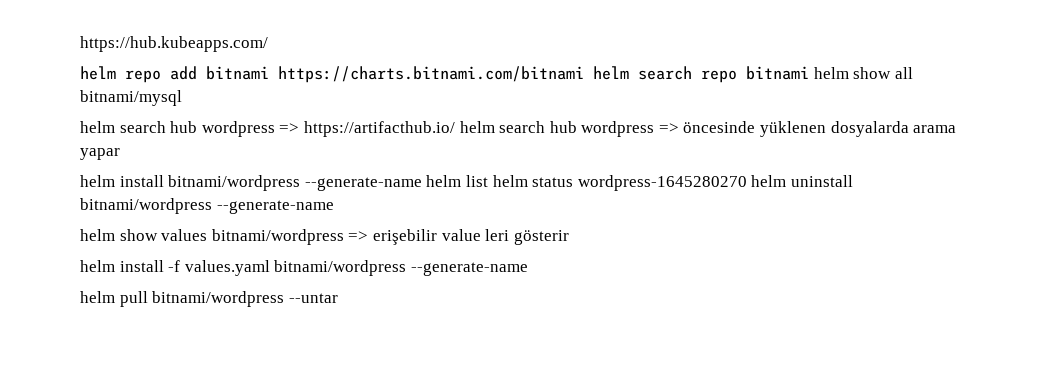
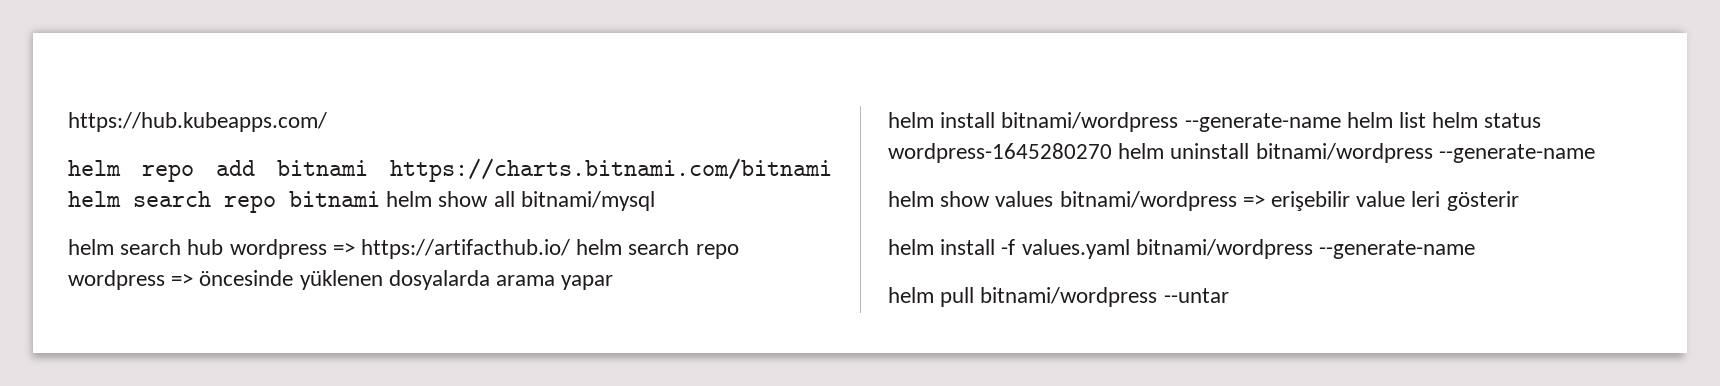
[549,121,577,133] hub -> [695,244,739,259] repo

